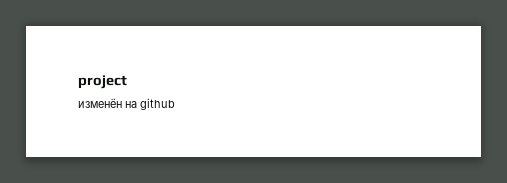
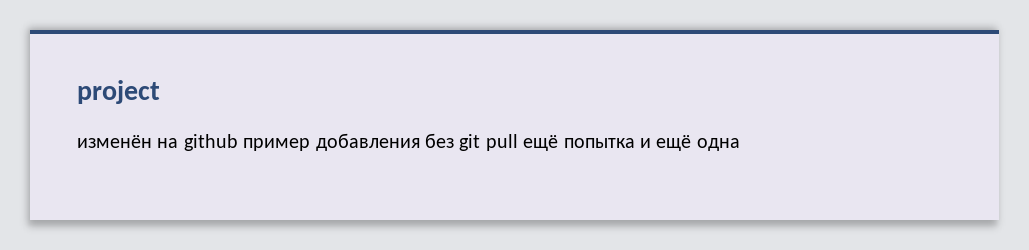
(175, 104) none -> [243,133,740,151] пример добавления без git pull ещё попытка и ещё одна

